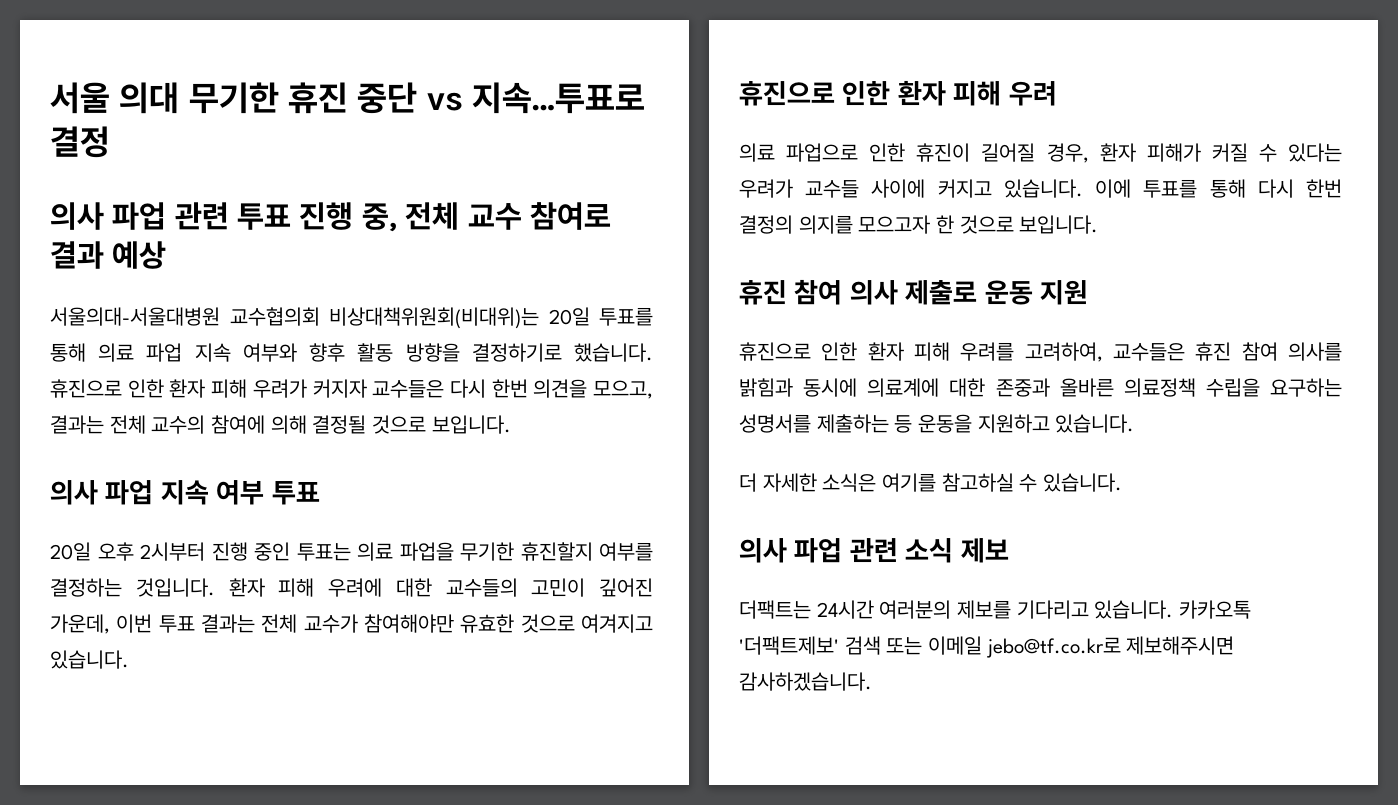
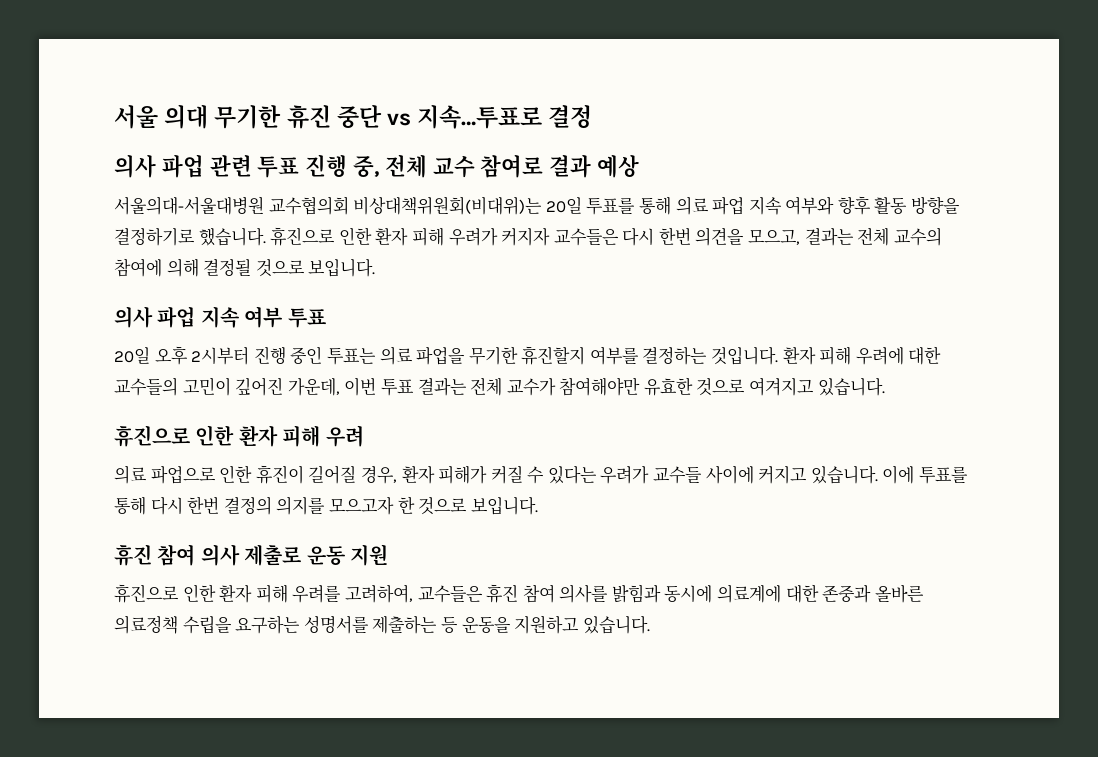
[739,473,1123,492] [739,538,1009,563] [739,600,1252,619] [739,636,1235,658] [739,672,872,691] // 더 자세한 소식은 여기를 참고하실 수 있습니다. // 의사 파업 관련 소식 제보 // 더팩트는 24시간 여러분의 제보를 기다리고 있습니다. 카카오톡 '더팩트제보' 검색 또는 이메일 jebo@tf.co.kr로 제보해주시면 감사하겠습니다. -> (650, 625) none

